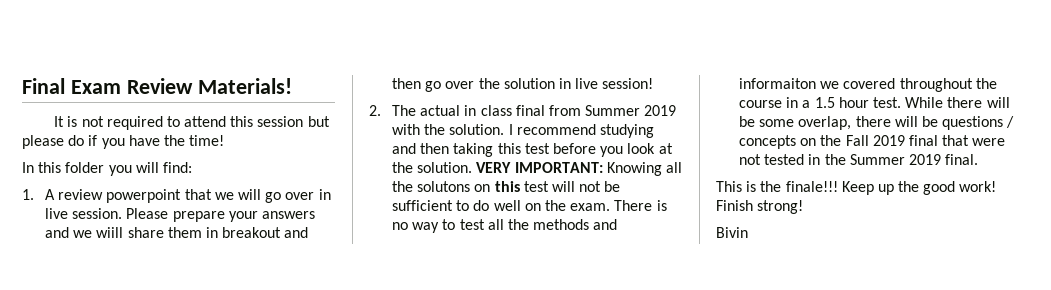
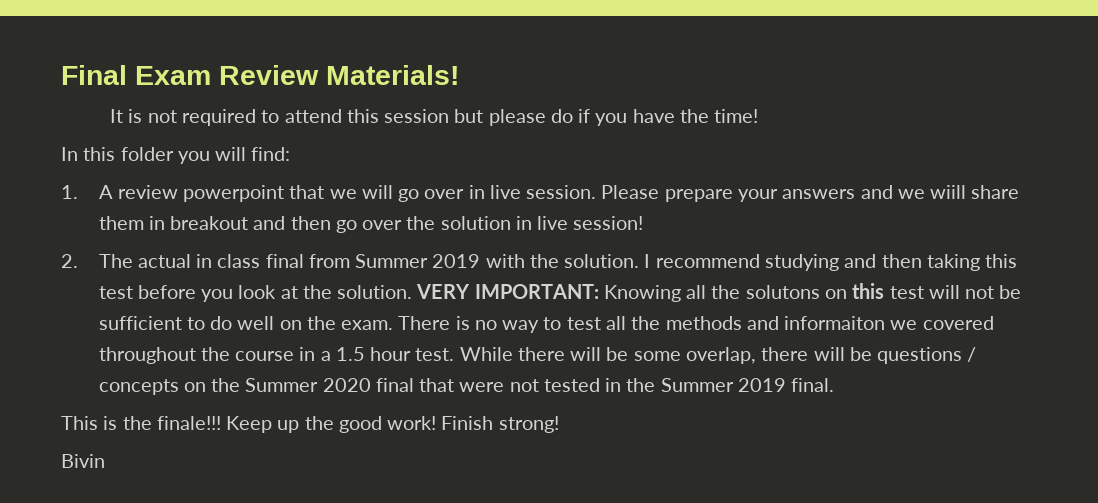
[845,135,905,146] Fall 2019 -> [245,378,371,392] Summer 2020

